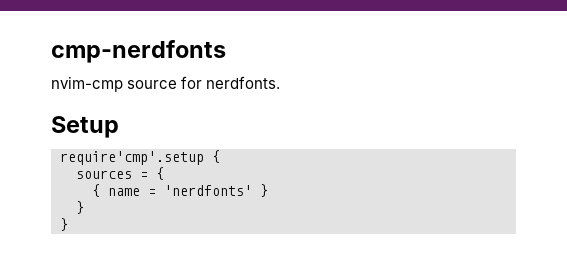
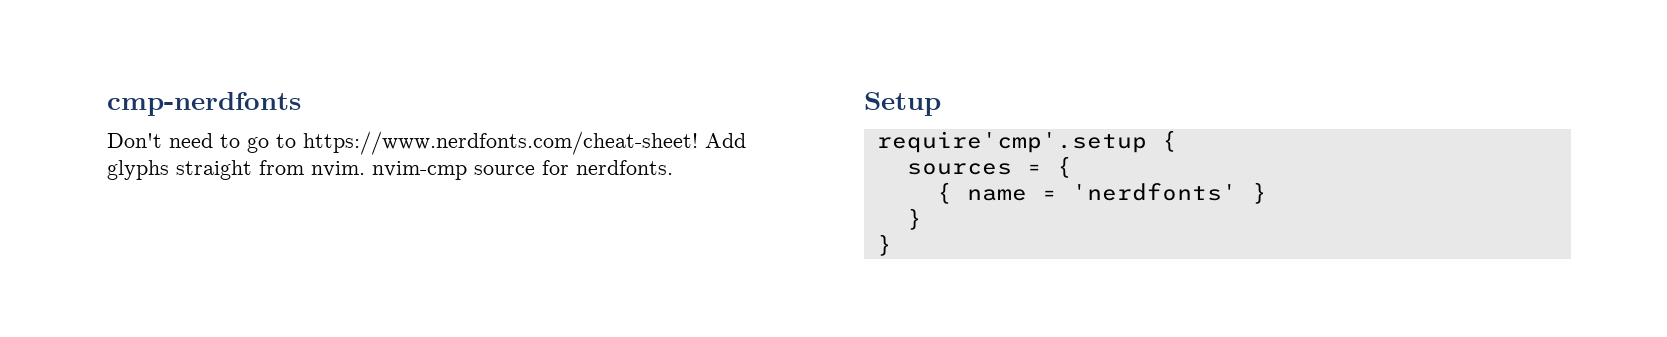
(226, 51) none -> [107,131,746,155] [107,160,365,180] Don't need to go to https://www.nerdfonts.com/cheat-sheet! Add glyphs straight from nvim.

